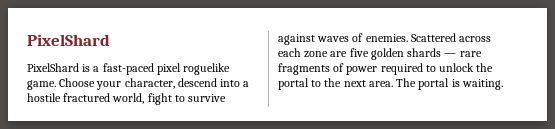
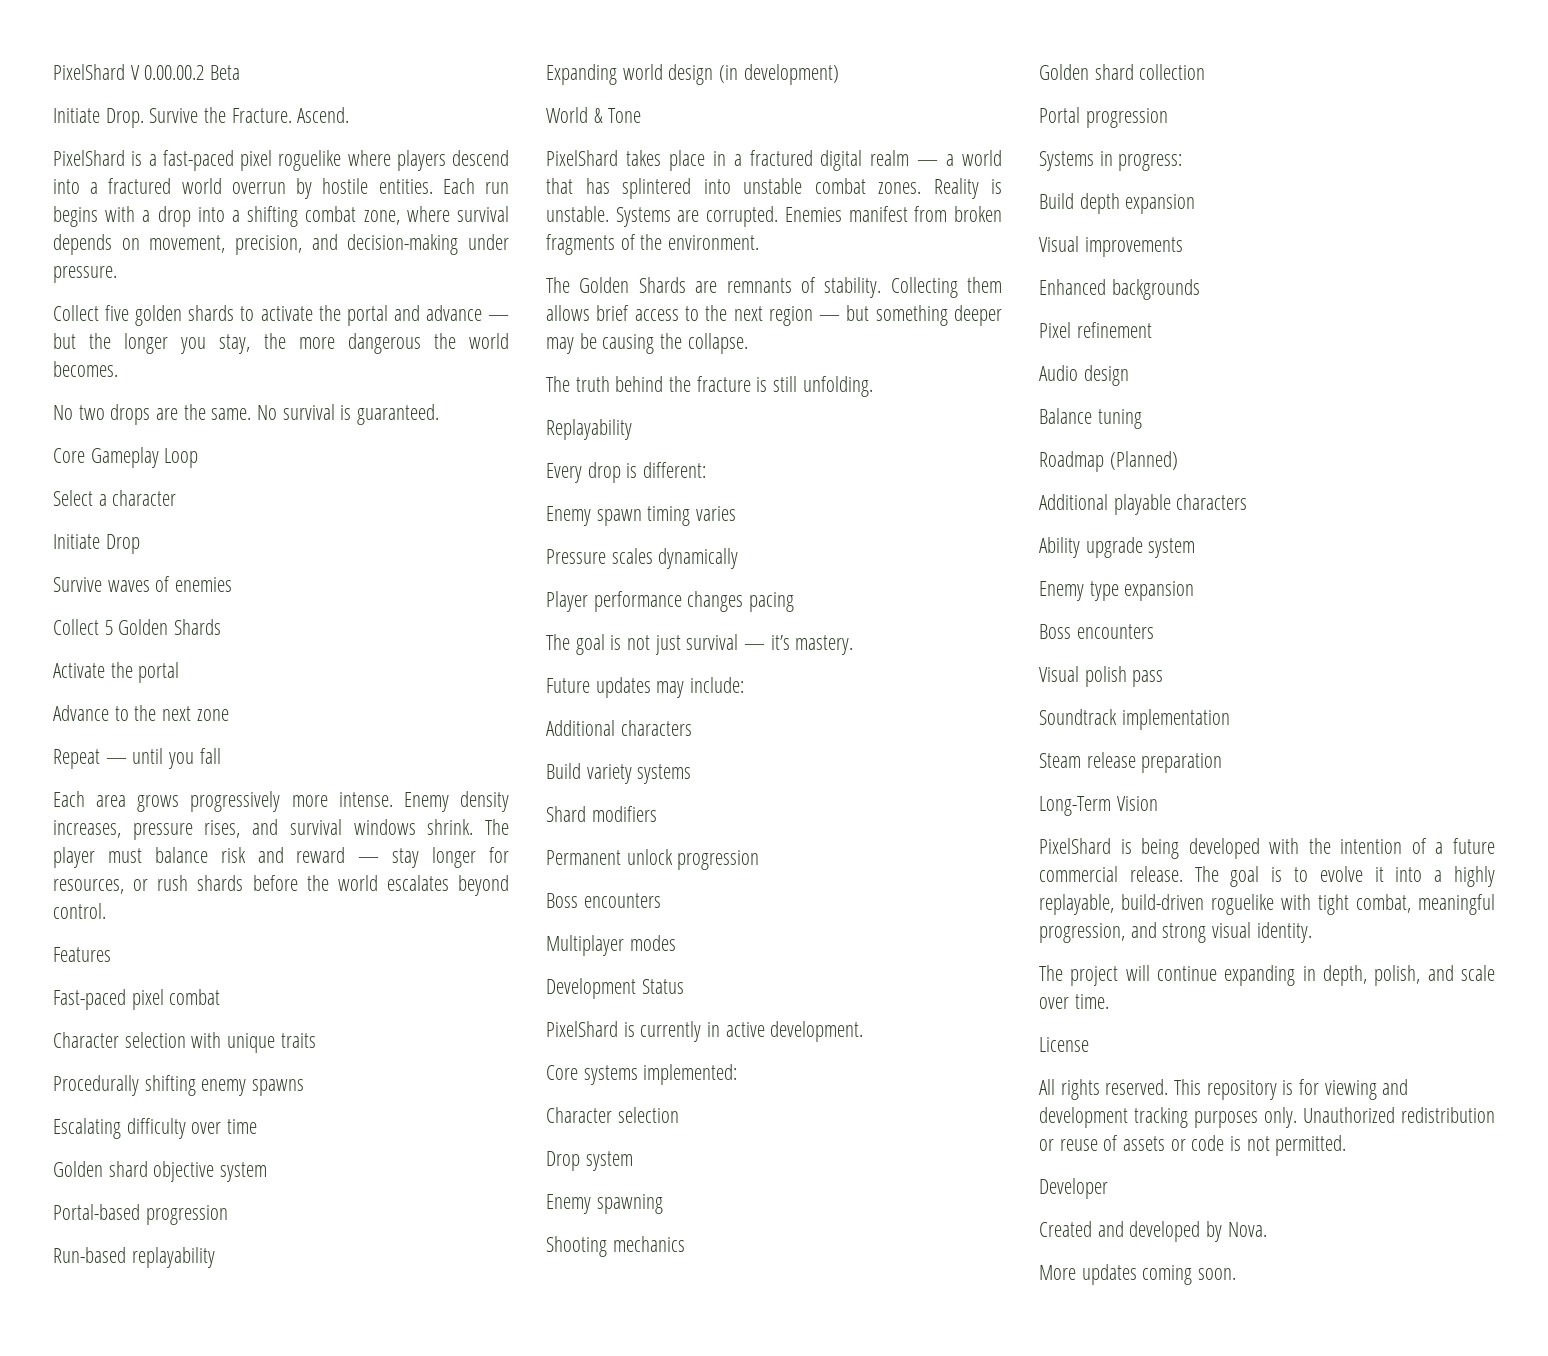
[27,34,110,46] PixelShard -> [53,64,241,80] [53,107,350,128] PixelShard V 0.00.00.2 Beta // Initiate Drop. Survive the Fracture. Ascend.
[27,78,250,90] [27,93,227,105] [278,33,492,45] [278,48,482,60] [278,63,494,75] [278,78,503,90] game. Choose your character, descend into a hostile fractured world, fight to survive against waves of enemies. Scattered across each zone are five golden shards — rare fragments of power required to unlock the portal to the next area. The portal is waiting. -> [347,150,509,171] [53,178,509,199] [53,206,509,227] [53,234,510,255] [53,266,117,283] [53,305,510,326] [53,333,510,354] [53,361,118,377] [53,404,440,425] [53,447,199,468] [53,490,177,506] [53,534,140,554] [53,576,233,592] [53,619,222,635] [53,662,180,683] [53,705,229,721] [53,748,221,769] [53,791,510,812] [53,819,510,840] [53,847,510,868] [53,875,509,896] [53,903,106,919] [53,947,111,962] [53,989,221,1010] [53,1032,316,1053] [53,1075,305,1096] [53,1118,258,1139] [53,1161,268,1182] [53,1204,228,1225] [53,1247,215,1268] [546,64,839,85] [546,107,642,123] [546,150,1002,171] [546,178,1002,199] [546,206,1002,227] [546,234,760,255] [546,277,1002,298] [546,305,1002,326] [546,333,748,354] [546,376,873,397] [546,419,632,440] [546,462,707,483] [546,506,737,526] [546,548,739,569] [546,591,795,612] [546,634,854,655] [546,677,745,698] [546,720,692,736] [546,763,692,784] [546,806,657,822] [546,849,760,870] [546,893,661,908] [546,935,676,956] [546,978,684,999] [546,1021,864,1042] [546,1064,738,1085] [546,1107,679,1123] [546,1151,633,1171] [546,1194,663,1214] [546,1236,685,1257] [1039,64,1206,80] [1039,107,1168,128] [1039,151,1183,171] [1039,193,1196,214] [1039,236,1183,257] [1039,279,1200,300] [1039,322,1152,338] [1039,365,1129,386] [1039,408,1142,429] [1039,451,1178,472] [1039,494,1248,515] [1039,537,1196,558] [1039,581,1195,601] [1039,624,1154,639] [1039,666,1164,687] [1039,709,1230,730] [1039,752,1223,773] [1039,796,1158,816] [1039,838,1495,859] [1039,866,1495,887] [1039,894,1495,915] [1039,922,1312,943] [1039,965,1495,986] [1039,994,1109,1009] [1039,1037,1089,1052] [1039,1079,1409,1100] [1039,1107,1495,1128] [1039,1135,1347,1156] [1039,1178,1108,1199] [1039,1221,1267,1242] [1039,1264,1237,1285] where players descend into a fractured world overrun by hostile entities. Each run begins with a drop into a shifting combat zone, where survival depends on movement, precision, and decision-making under pressure. // Collect five golden shards to activate the portal and advance — but the longer you stay, the more dangerous the world becomes. // No two drops are the same. No survival is guaranteed. // Core Gameplay Loop // Select a character // Initiate Drop // Survive waves of enemies // Collect 5 Golden Shards // Activate the portal // Advance to the next zone // Repeat — until you fall // Each area grows progressively more intense. Enemy density increases, pressure rises, and survival windows shrink. The player must balance risk and reward — stay longer for resources, or rush shards before the world escalates beyond control. // Features // Fast-paced pixel combat // Character selection with unique traits // Procedurally shifting enemy spawns // Escalating difficulty over time // Golden shard objective system // Portal-based progression // Run-based replayability // Expanding world design (in development) // World & Tone // PixelShard takes place in a fractured digital realm — a world that has splintered into unstable combat zones. Reality is unstable. Systems are corrupted. Enemies manifest from broken fragments of the environment. // The Golden Shards are remnants of stability. Collecting them allows brief access to the next region — but something deeper may be causing the collapse. // The truth behind the fracture is still unfolding. // Replayability // Every drop is different: // Enemy spawn timing varies // Pressure scales dynamically // Player performance changes pacing // The goal is not just survival — it’s mastery. // Future updates may include: // Additional characters // Build variety systems // Shard modifiers // Permanent unlock progression // Boss encounters // Multiplayer modes // Development Status // PixelShard is currently in active development. // Core systems implemented: // Character selection // Drop system // Enemy spawning // Shooting mechanics // Golden shard collection // Portal progression // Systems in progress: // Build depth expansion // Visual improvements // Enhanced backgrounds // Pixel refinement // Audio design // Balance tuning // Roadmap (Planned) // Additional playable characters // Ability upgrade system // Enemy type expansion // Boss encounters // Visual polish pass // Soundtrack implementation // Steam release preparation // Long-Term Vision // PixelShard is being developed with the intention of a future commercial release. The goal is to evolve it into a highly replayable, build-driven roguelike with tight combat, meaningful progression, and strong visual identity. // The project will continue expanding in depth, polish, and scale over time. // License // All rights reserved. This repository is for viewing and development tracking purposes only. Unauthorized redistribution or reuse of assets or code is not permitted. // Developer // Created and developed by Nova. // More updates coming soon.

